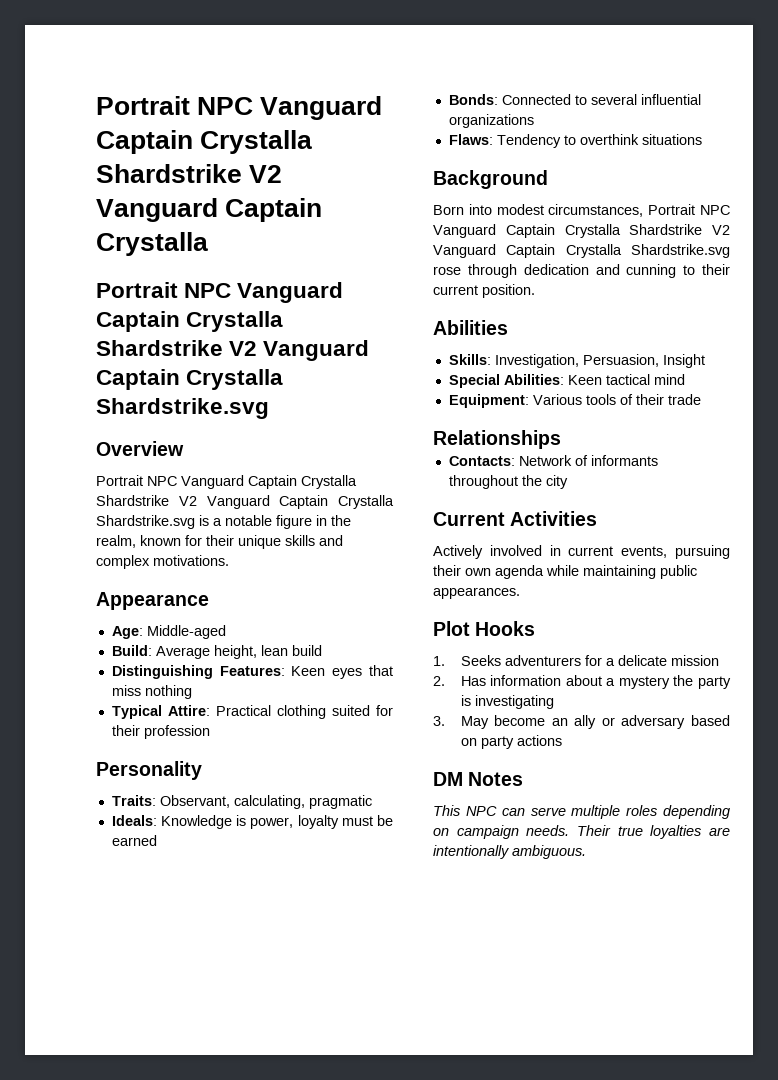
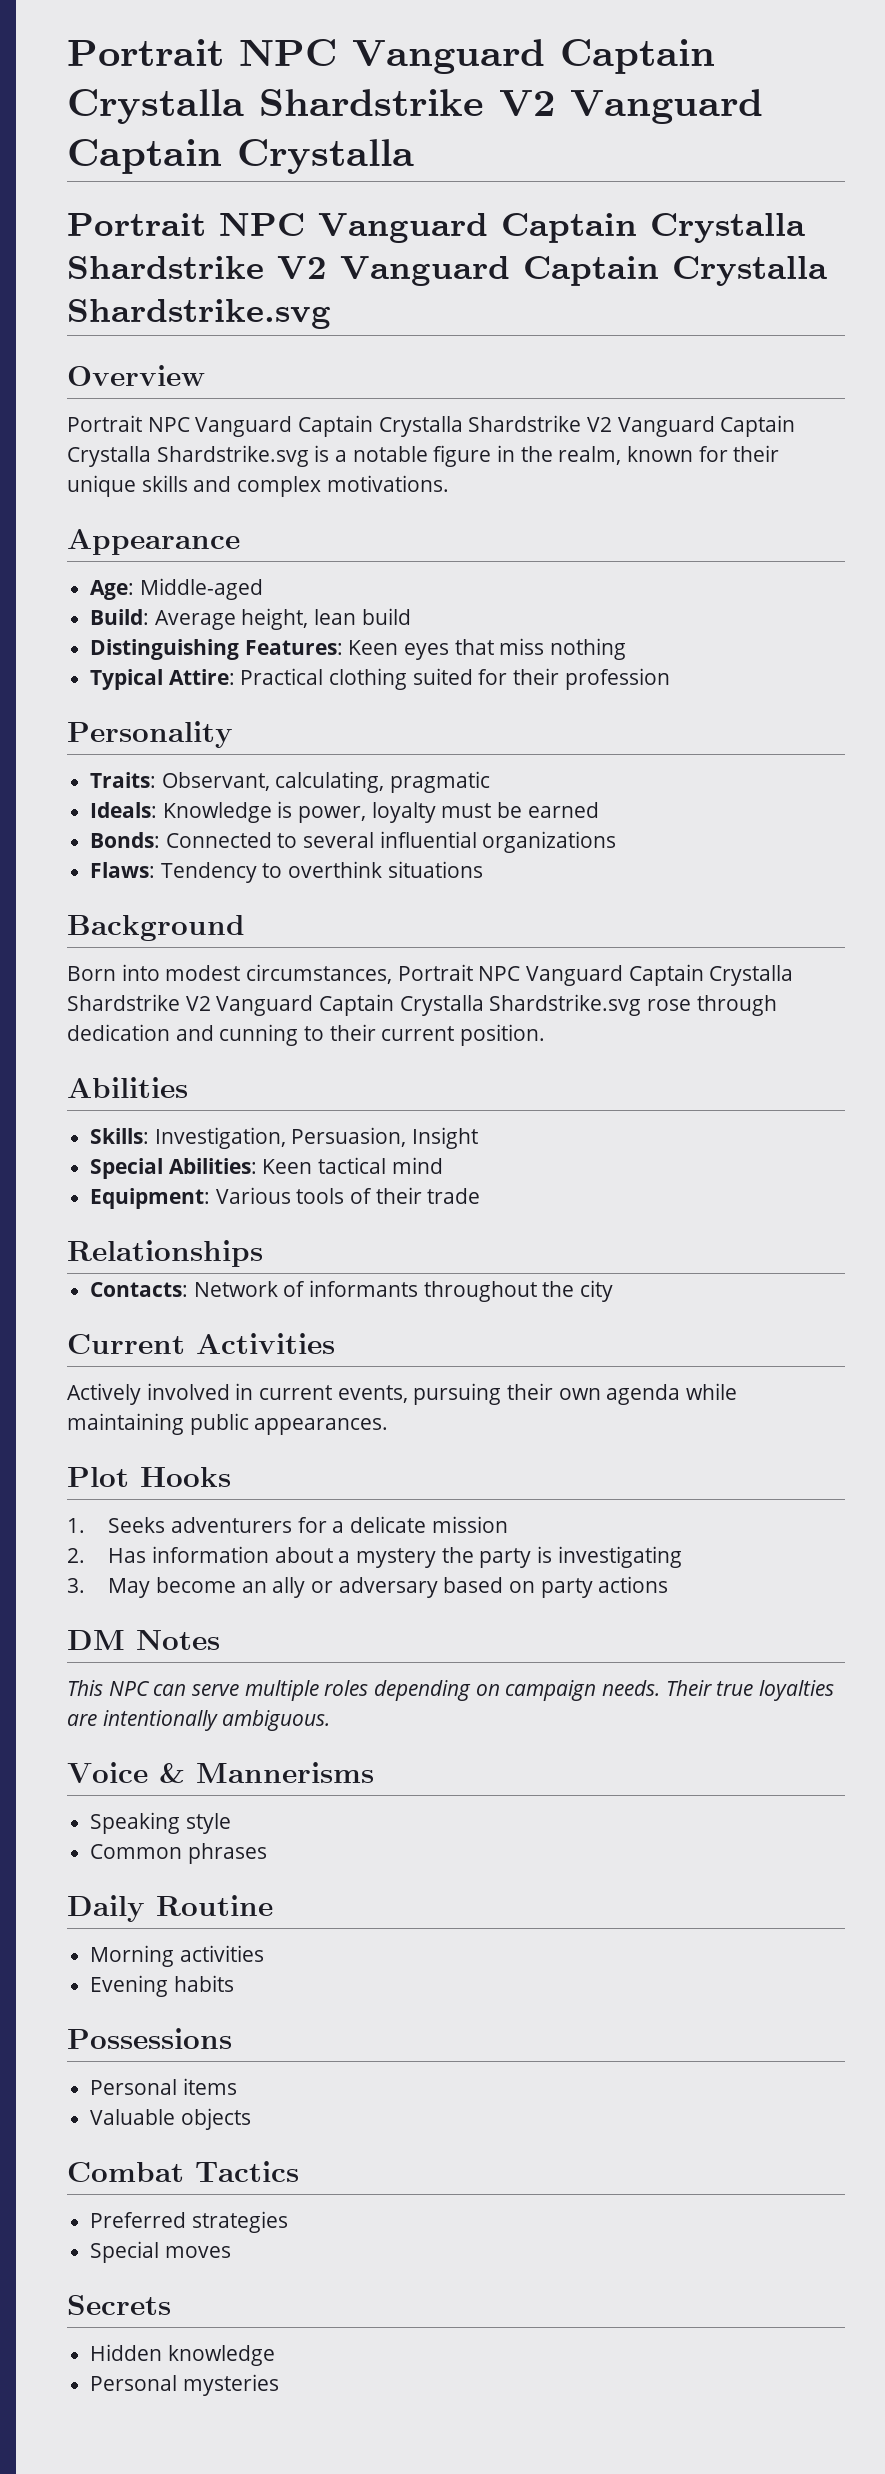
(586, 852) none -> [67,1762,374,1783] [90,1812,231,1834] [90,1843,267,1864] [67,1895,273,1922] [90,1945,264,1967] [90,1975,234,1997] [67,2028,232,2049] [90,2078,237,2095] [90,2108,251,2130] [67,2161,299,2182] [90,2211,288,2233] [90,2241,231,2263] [67,2295,171,2315] [90,2344,275,2366] [90,2374,279,2396] // Voice & Mannerisms // Speaking style // Common phrases // Daily Routine // Morning activities // Evening habits // Possessions // Personal items // Valuable objects // Combat Tactics // Preferred strategies // Special moves // Secrets // Hidden knowledge // Personal mysteries

